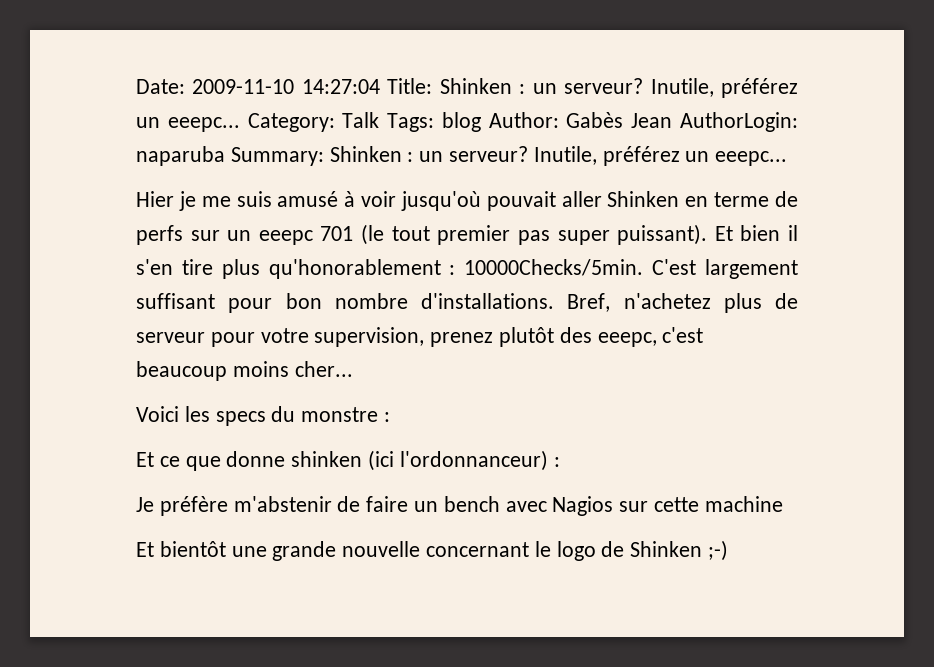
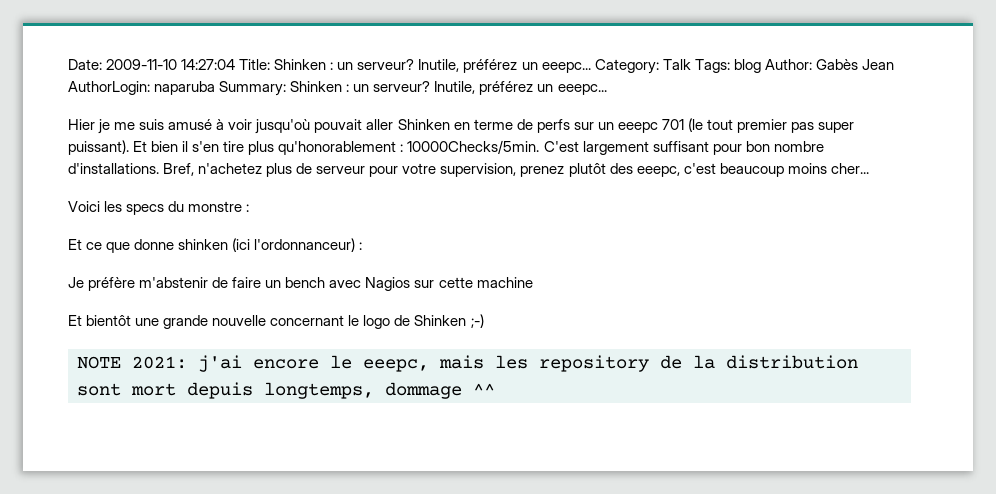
(729, 550) none -> [77,355,858,372] [77,382,495,399] // NOTE 2021: j'ai encore le eeepc, mais les repository de la distribution sont mort depuis longtemps, dommage ^^

